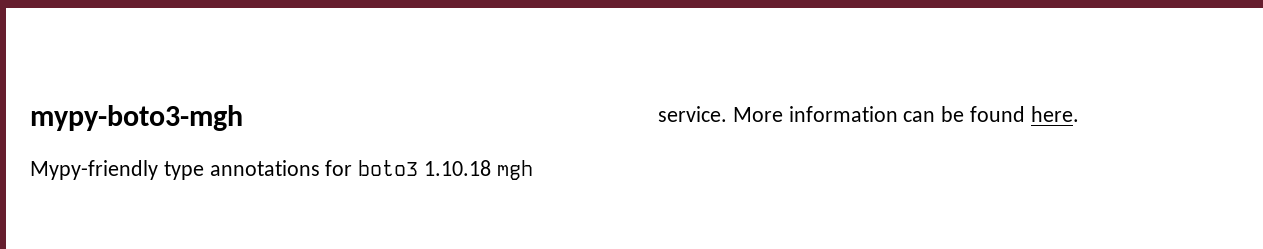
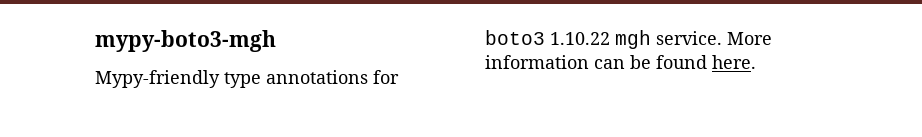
[424,160,492,176] 1.10.18 -> [550,32,610,45] 1.10.22

